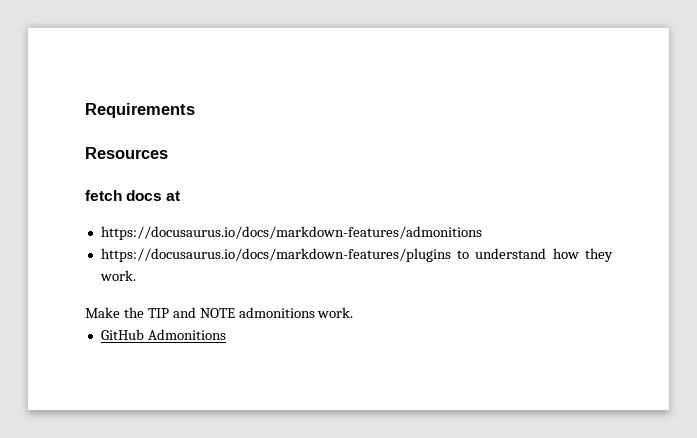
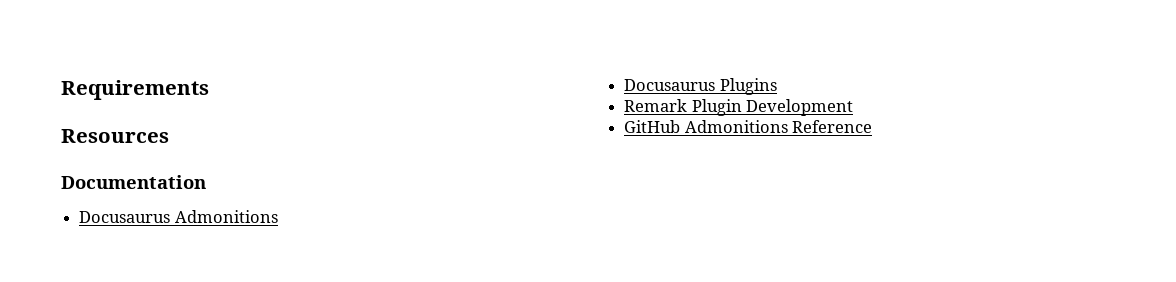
[85,190,181,201] [100,226,482,240] [100,248,613,262] [99,270,136,281] [85,307,354,318] fetch docs at // https://docusaurus.io/docs/markdown-features/admonitions // https://docusaurus.io/docs/markdown-features/plugins to understand how they work. // Make the TIP and NOTE admonitions work. -> [61,175,206,189] [79,210,278,223] [624,78,777,95] [624,99,854,116] Documentation // Docusaurus Admonitions // Docusaurus Plugins // Remark Plugin Development
(226, 334) none -> [792,120,873,133] Reference

